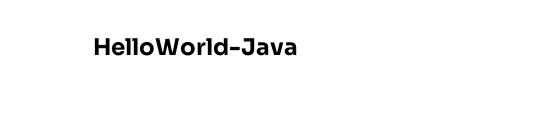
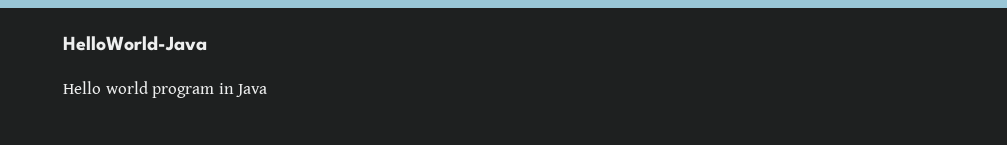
(298, 47) none -> [63,81,268,98] // Hello world program in Java

